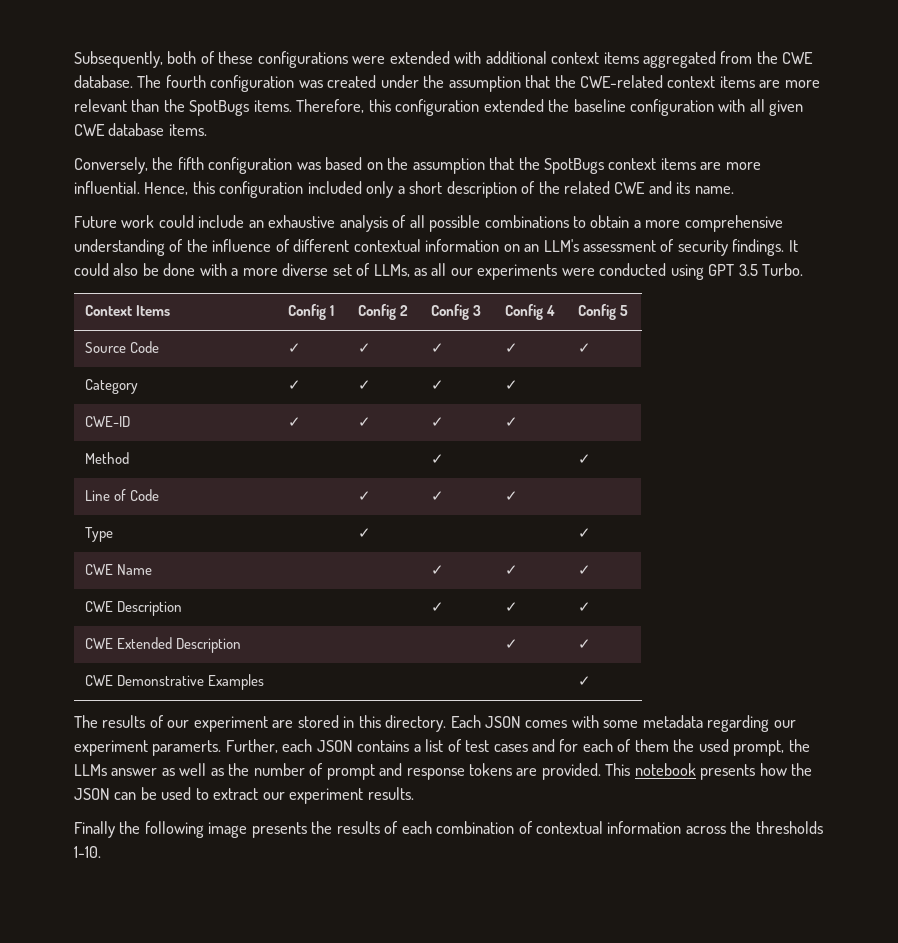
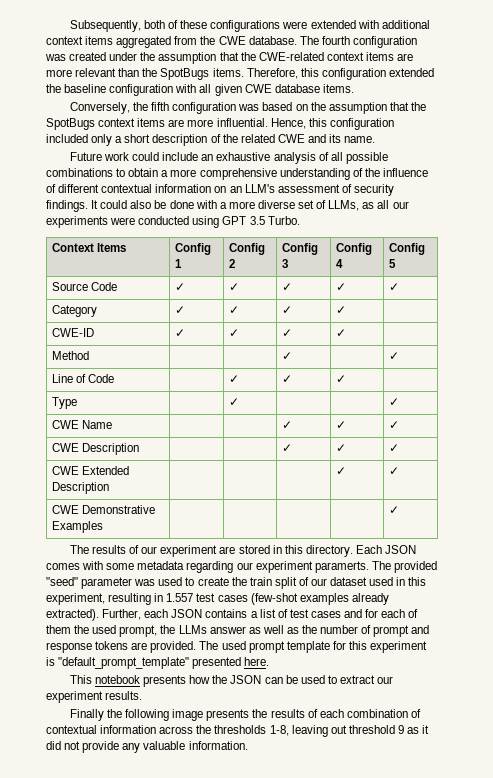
(222, 748) none -> [371,561,437,573] [46,577,427,589] [46,593,389,605] [46,609,99,621] The provided "seed" parameter was used to create the train split of our dataset used in this experiment, resulting in 1.557 test cases (few-shot examples already extracted).
(601, 771) none -> [199,641,428,653] [46,657,270,669] The used prompt template for this experiment is "default_prompt_template" presented here. //
[74,846,101,858] 1-10. -> [269,725,430,737] [46,741,248,753] 1-8, leaving out threshold 9 as it did not provide any valuable information.

